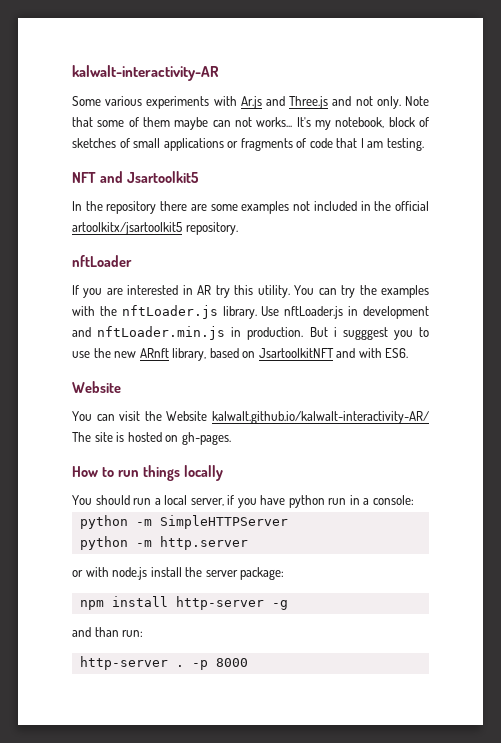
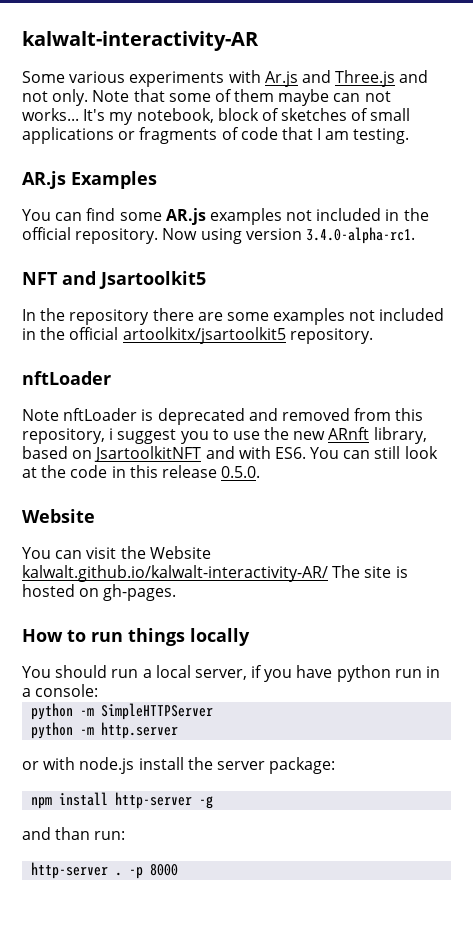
(424, 144) none -> [22,171,157,189] [22,208,429,225] [22,227,415,244] // AR.js Examples // You can find some AR.js examples not included in the official repository. Now using version 3.4.0-alpha-rc1.
[72,285,429,298] [72,305,429,319] [72,326,388,340] If you are interested in AR try this utility. You can try the examples with the nftLoader.js library. Use nftLoader.js in development and nftLoader.min.js in production. But i sugggest -> [22,408,424,425] [22,428,177,444] Note nftLoader is deprecated and removed from this repository, i suggest
(409, 353) none -> [310,446,438,459] [22,465,261,478] You can still look at the code in this release 0.5.0.

